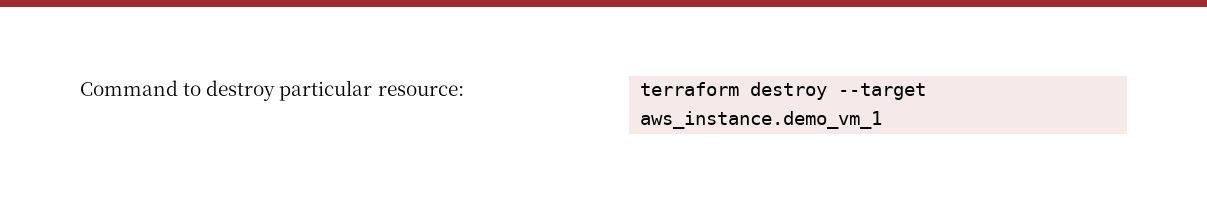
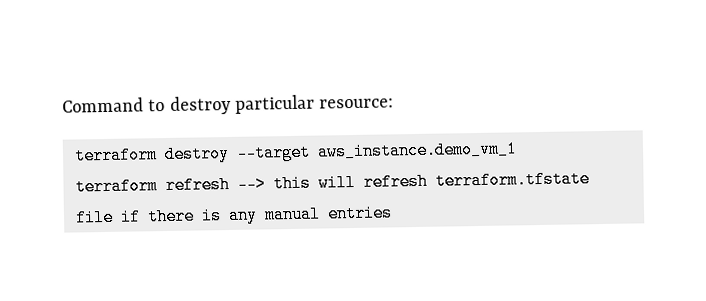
(883, 120) none -> [74,170,590,196] [74,204,393,227] // terraform refresh --> this will refresh terraform.tfstate file if there is any manual entries

